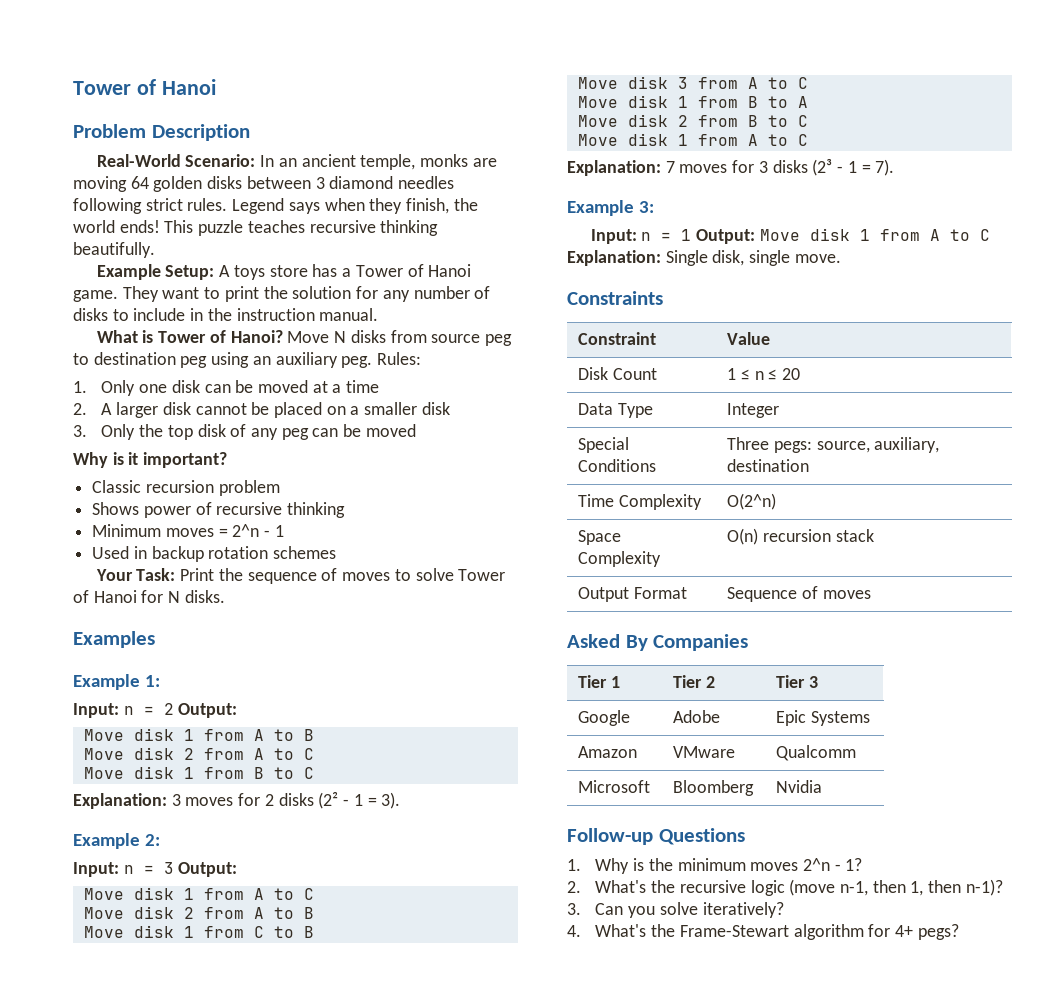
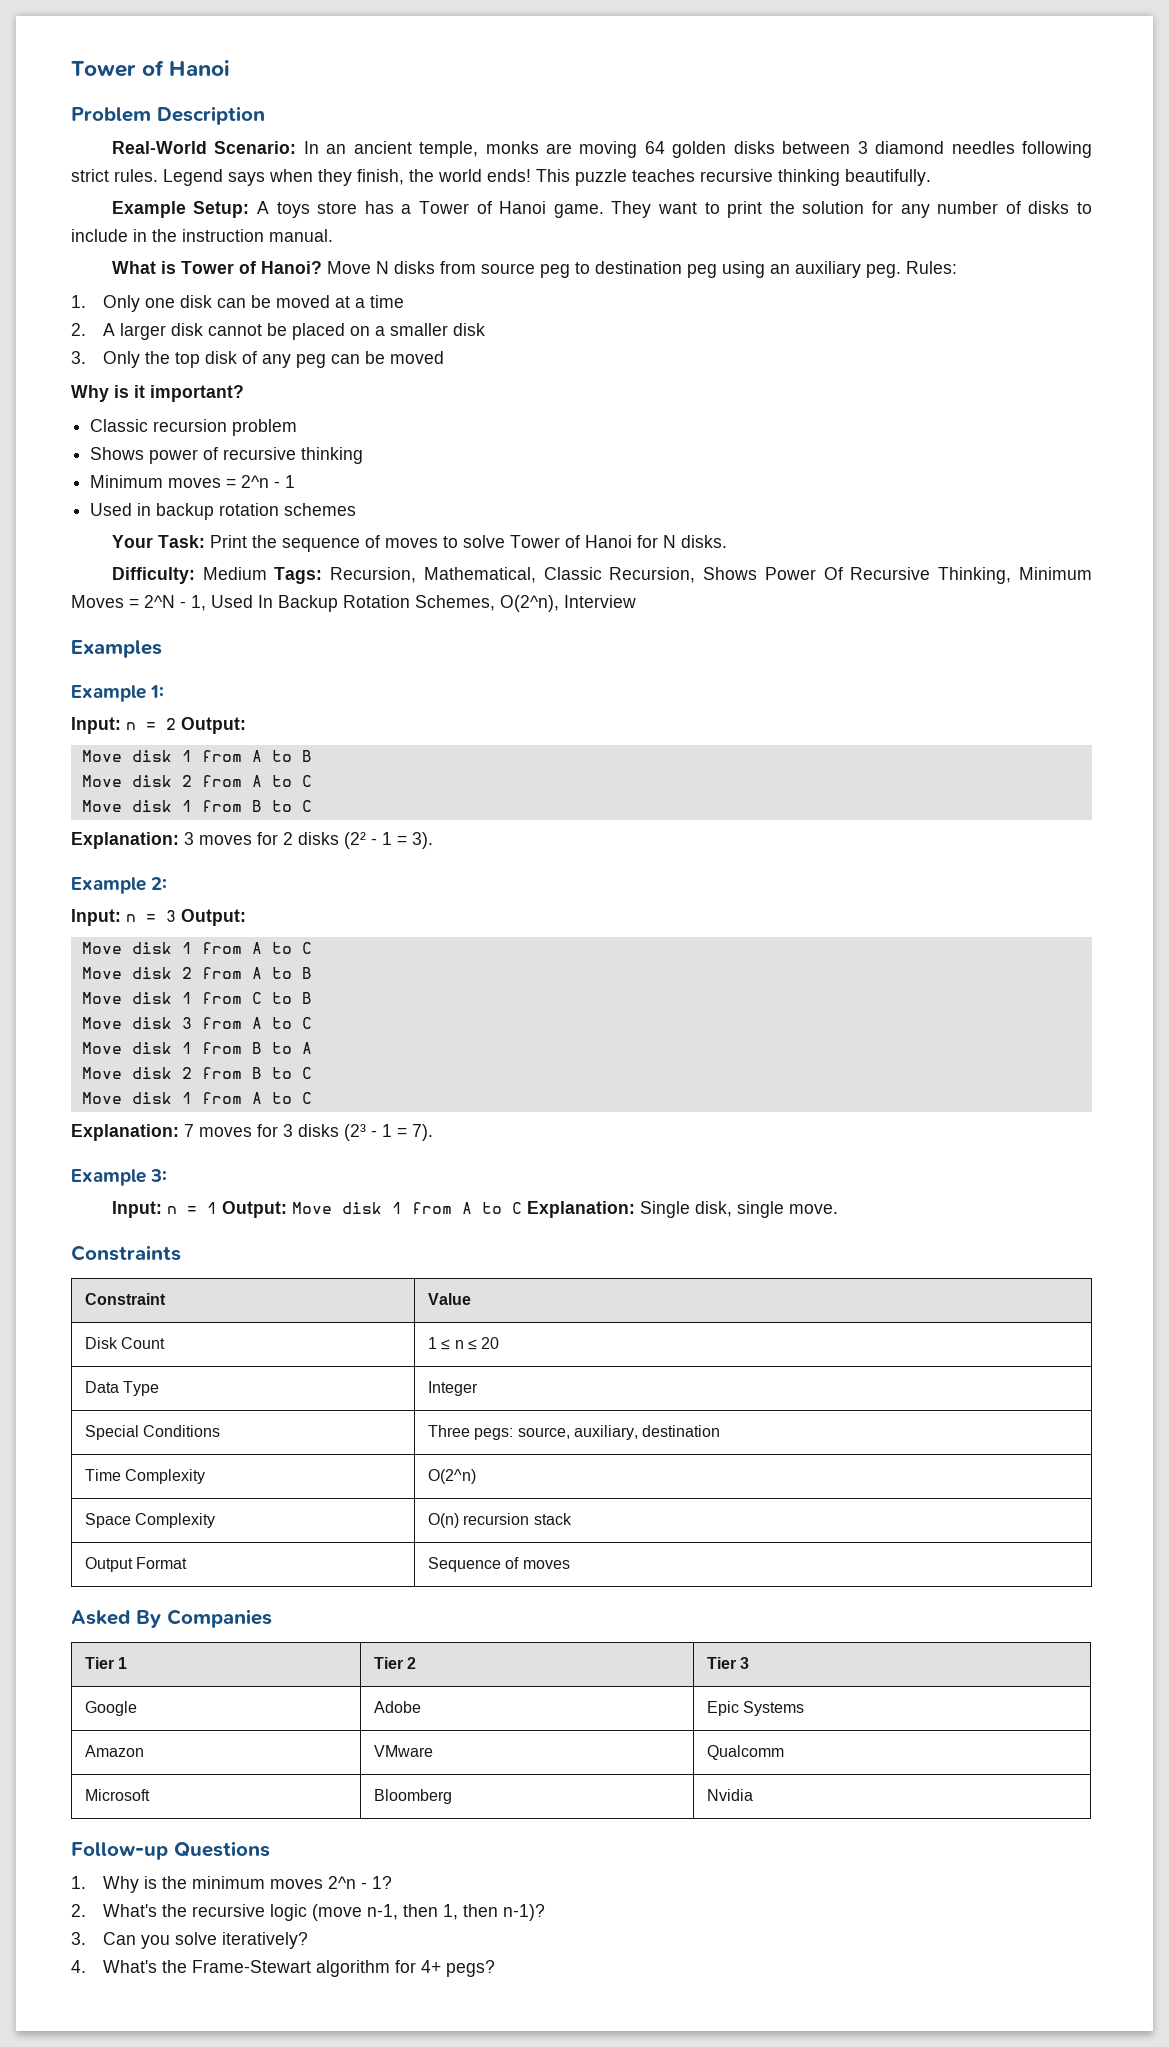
(225, 596) none -> [111,567,1092,584] [71,595,636,612] // Difficulty: Medium Tags: Recursion, Mathematical, Classic Recursion, Shows Power Of Recursive Thinking, Minimum Moves = 2^N - 1, Used In Backup Rotation Schemes, O(2^n), Interview

